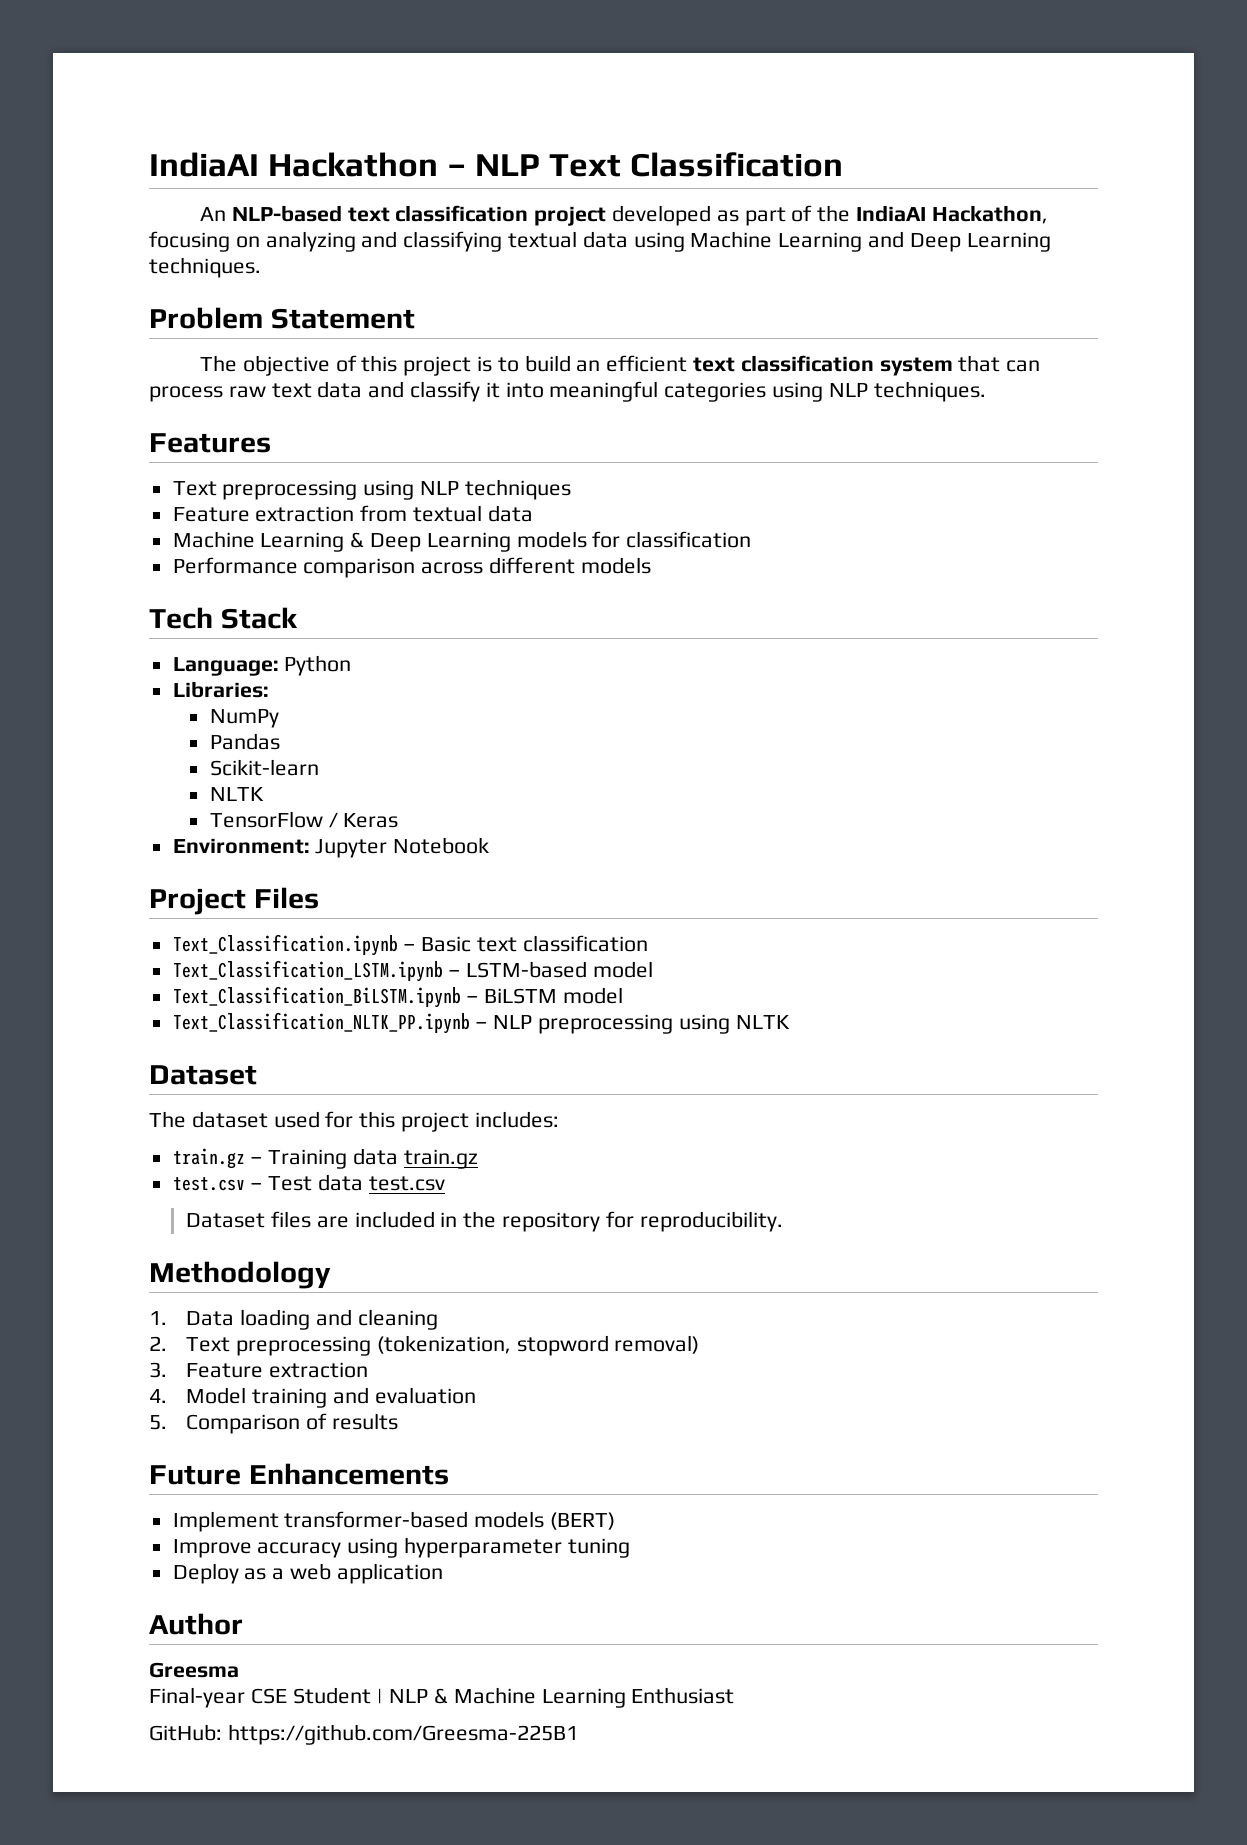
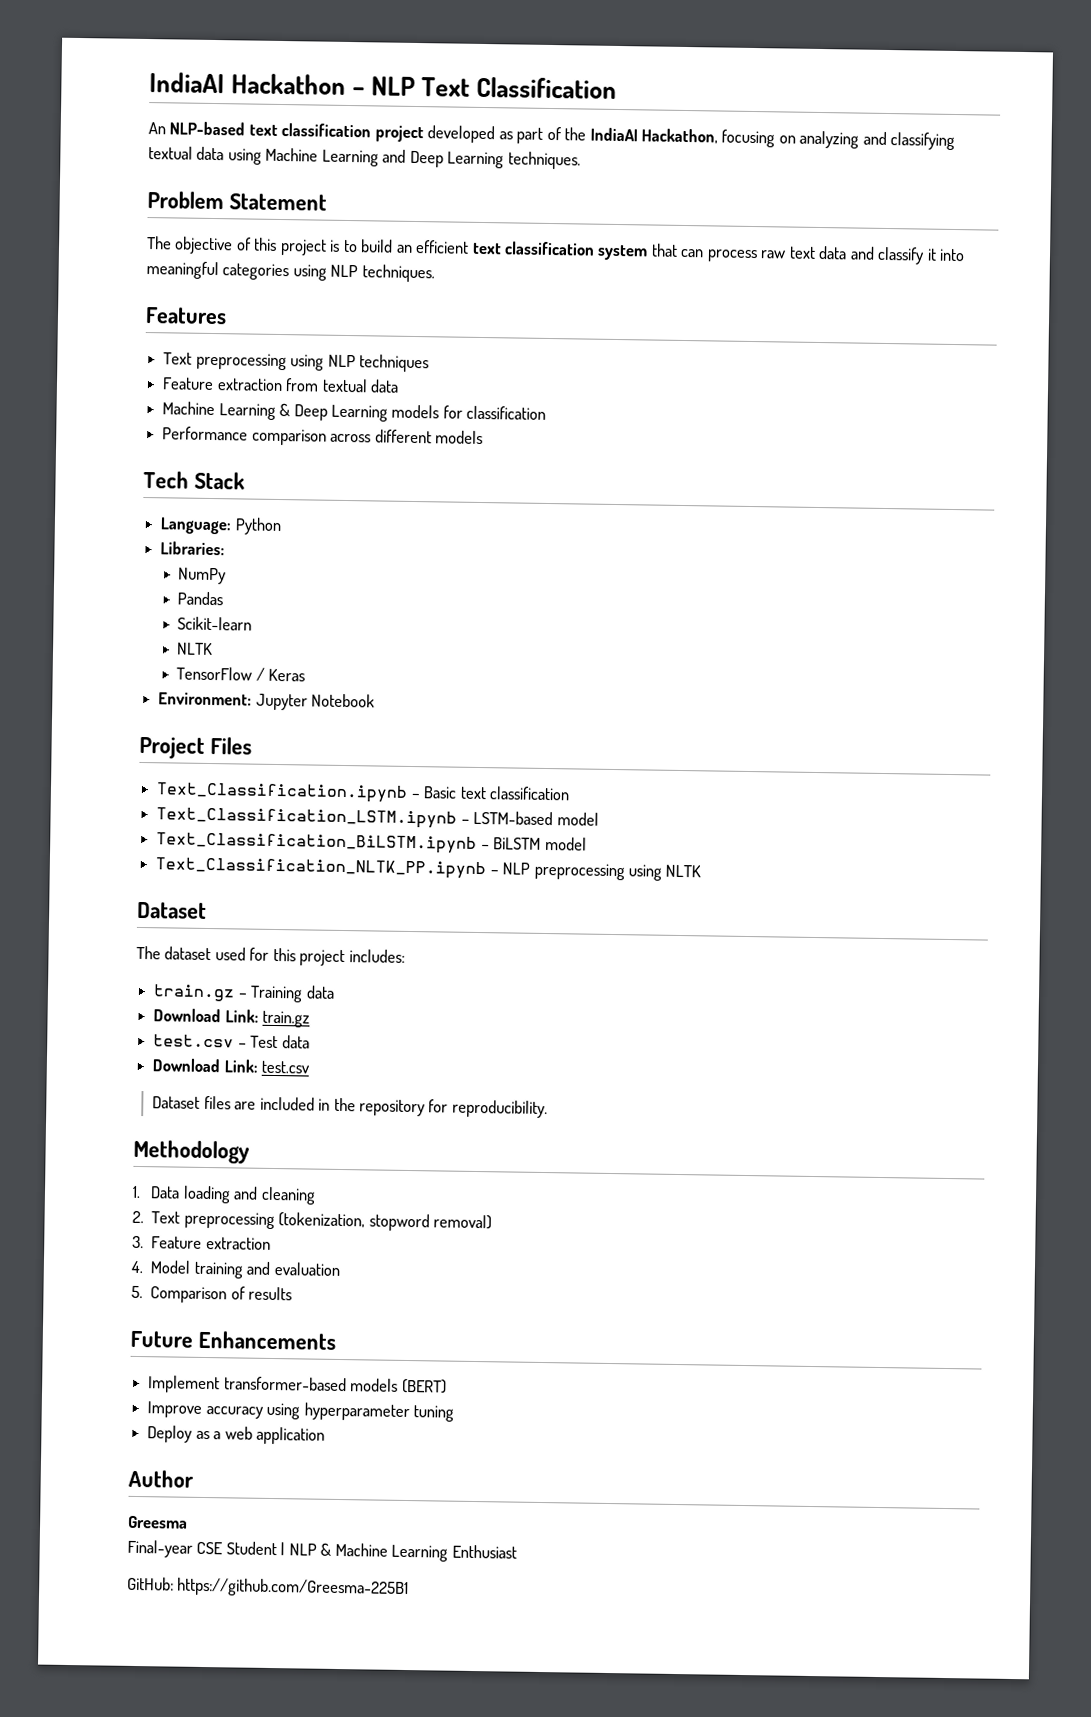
(399, 1156) none -> [153,1008,259,1023] // Download Link:
(364, 1182) none -> [152,1058,258,1073] // Download Link:

